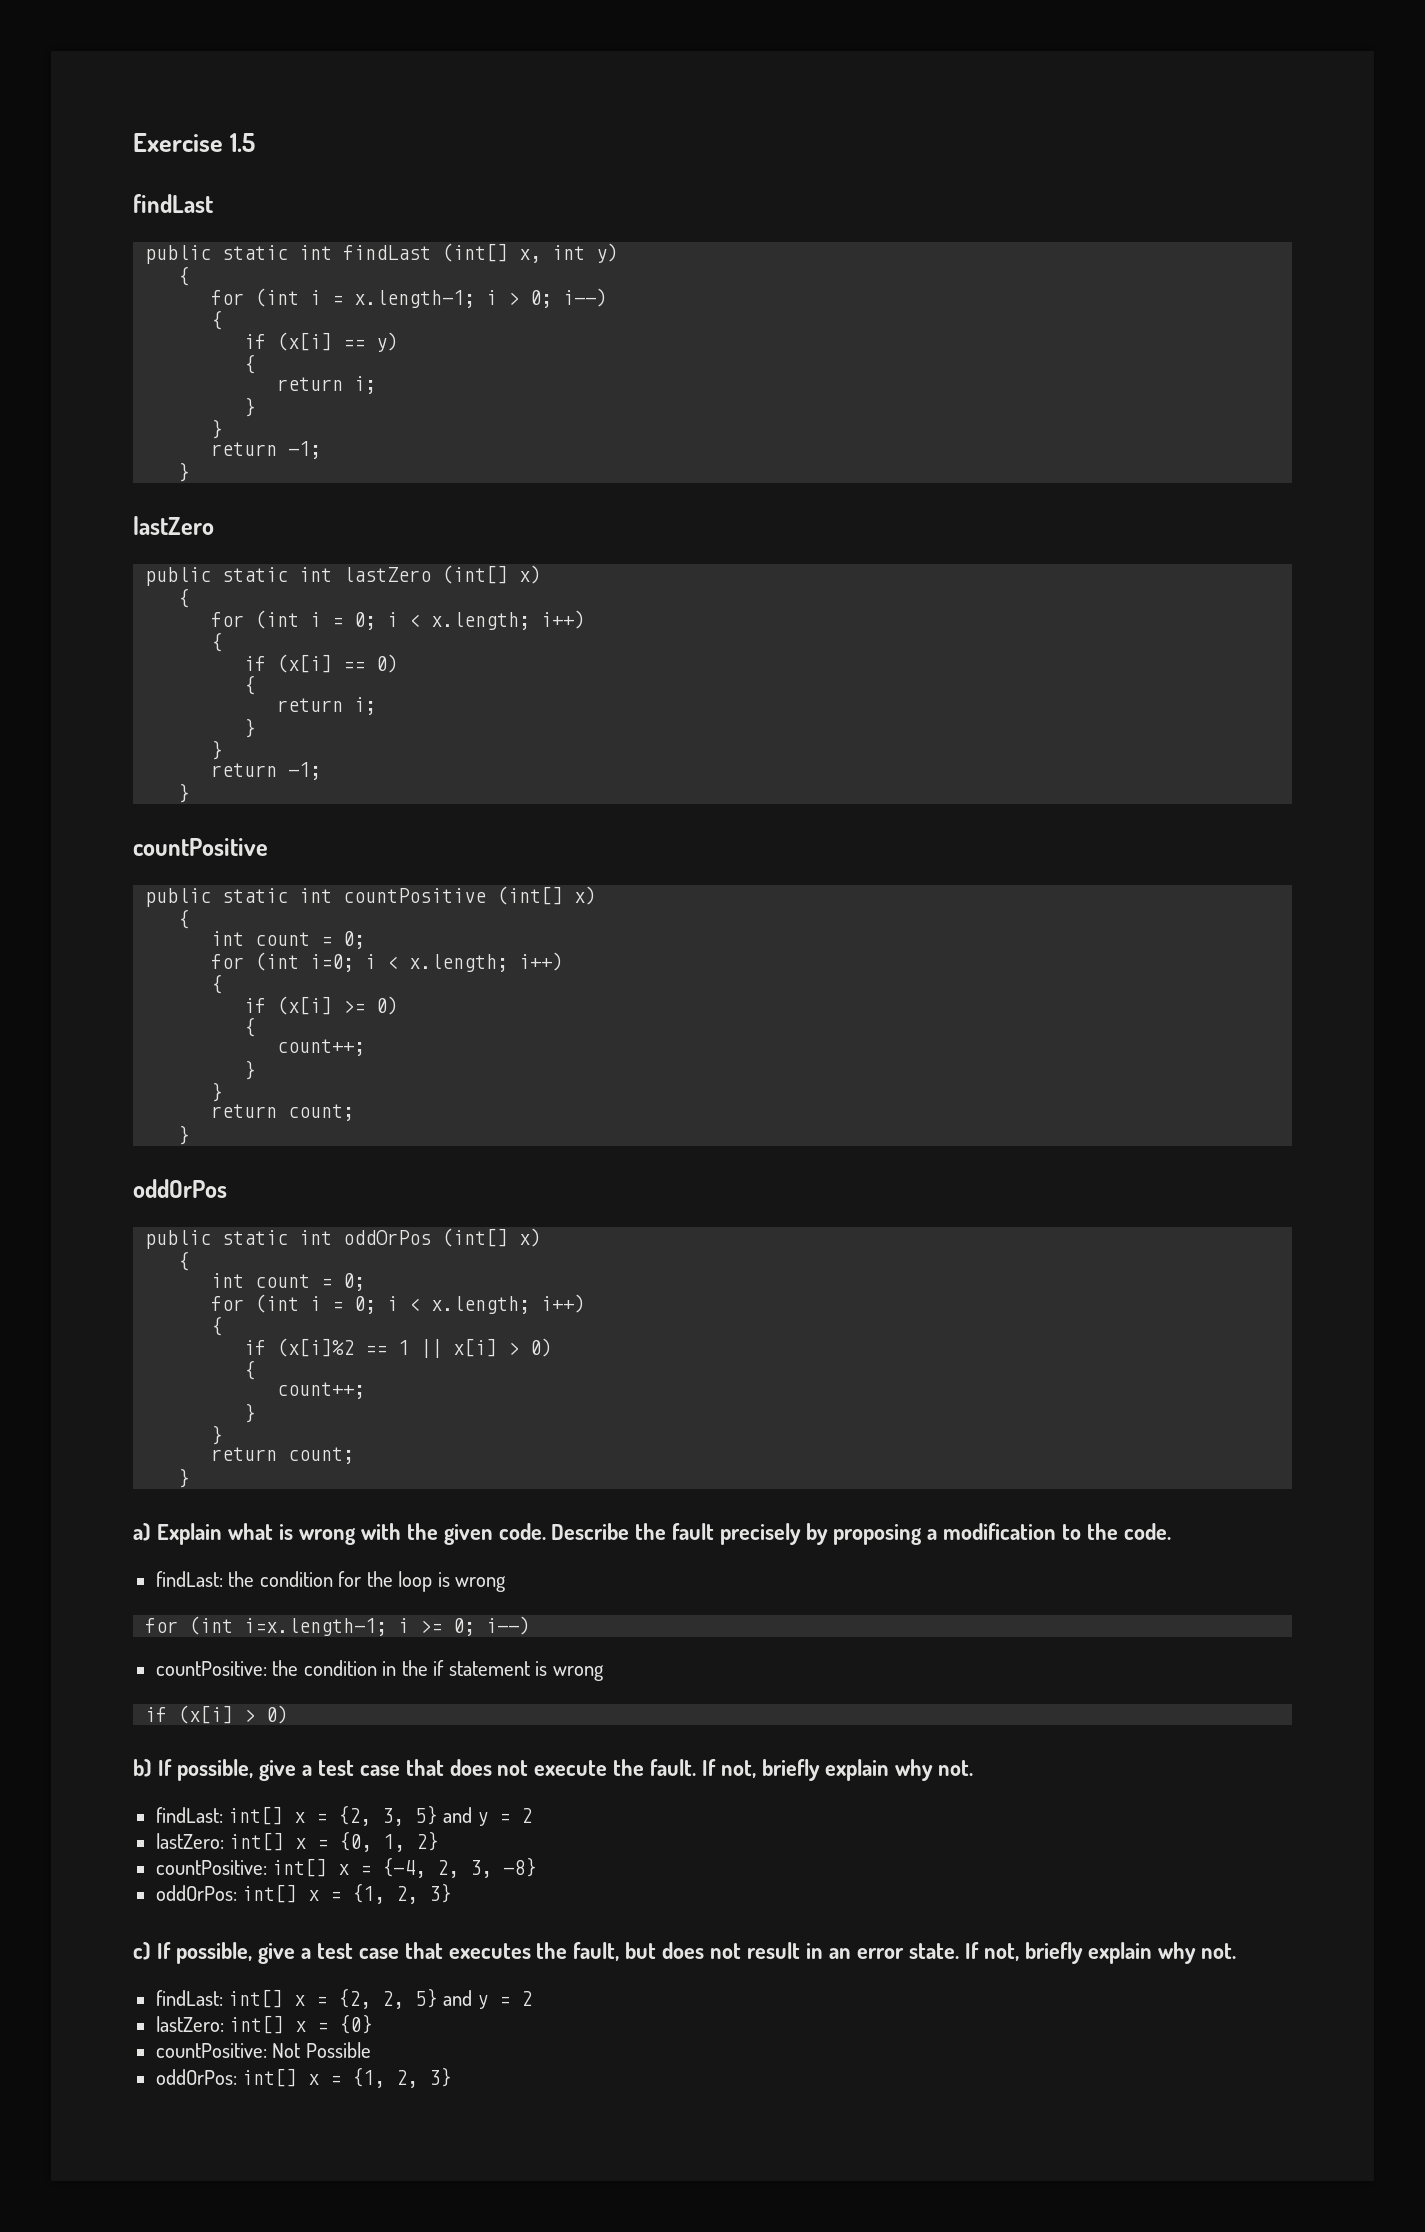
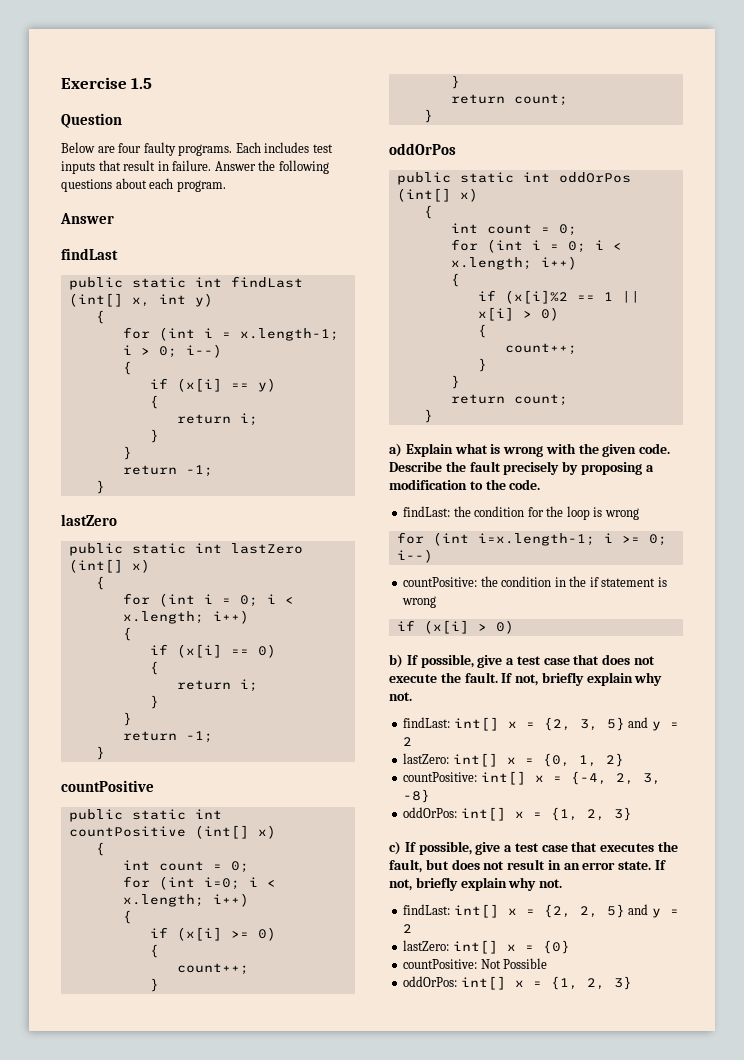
(256, 142) none -> [61,113,122,128] [61,142,333,156] [61,160,329,174] [61,178,226,192] [60,213,114,224] // Question // Below are four faulty programs. Each includes test inputs that result in failure. Answer the following questions about each program. // Answer

